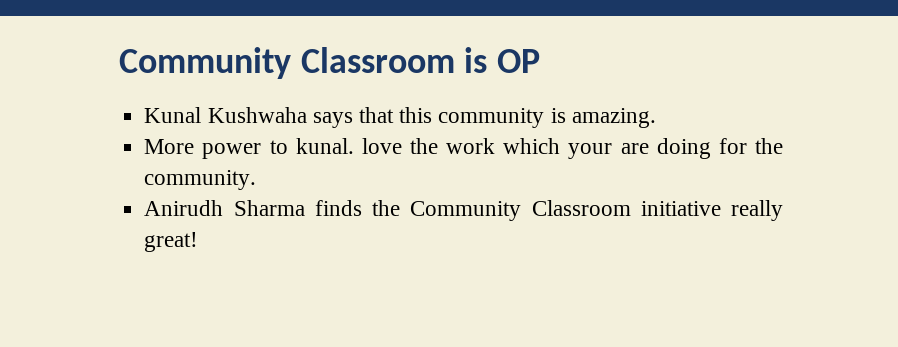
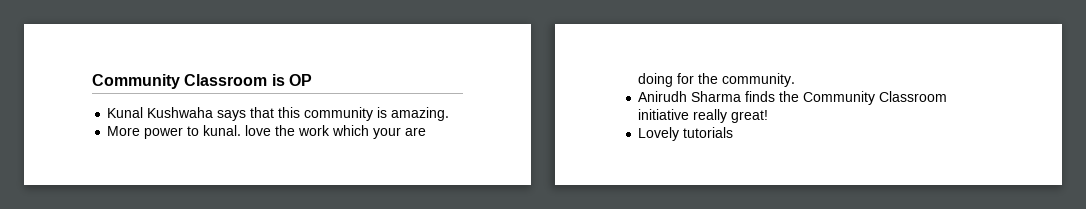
(199, 242) none -> [638,127,734,141] // Lovely tutorials

